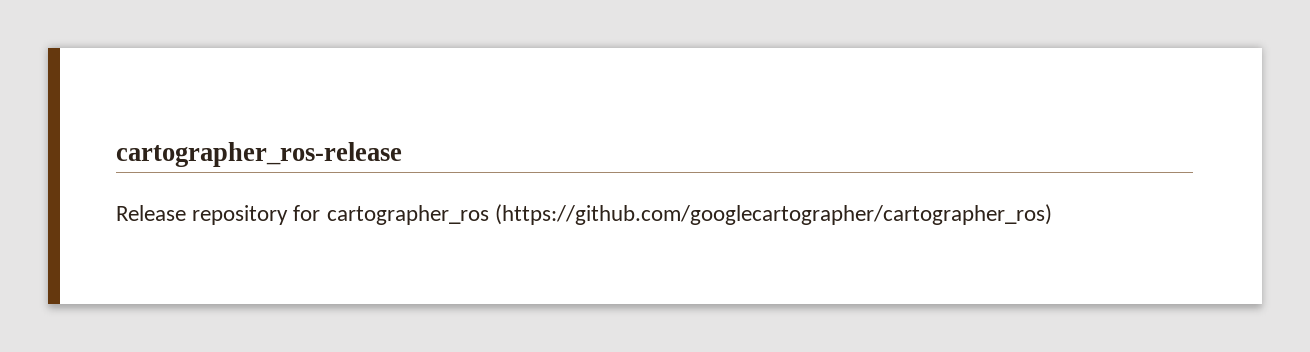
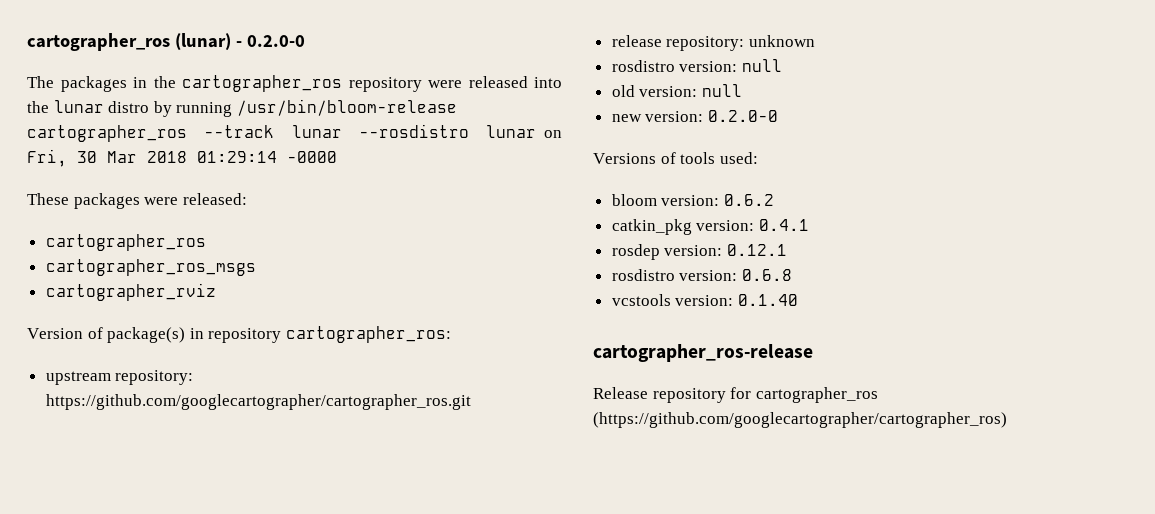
(116, 154) none -> [27,33,305,51] [27,75,562,92] [27,99,457,117] [27,124,562,142] [27,149,337,167] [27,193,247,209] [45,234,206,251] [45,259,256,276] [45,283,216,301] [27,326,451,343] [45,370,194,385] [45,394,471,410] [611,35,815,51] [611,59,782,72] [611,84,742,97] [611,110,778,122] [593,152,758,164] [611,194,774,206] [611,219,809,235] [611,244,787,260] [611,269,792,281] [611,294,798,306] cartographer_ros (lunar) - 0.2.0-0 // The packages in the cartographer_ros repository were released into the lunar distro by running /usr/bin/bloom-release cartographer_ros --track lunar --rosdistro lunar on Fri, 30 Mar 2018 01:29:14 -0000 // These packages were released: // cartographer_ros // cartographer_ros_msgs // cartographer_rviz // Version of package(s) in repository cartographer_ros: // upstream repository: https://github.com/googlecartographer/cartographer_ros.git // release repository: unknown // rosdistro version: null // old version: null // new version: 0.2.0-0 // Versions of tools used: // bloom version: 0.6.2 // catkin_pkg version: 0.4.1 // rosdep version: 0.12.1 // rosdistro version: 0.6.8 // vcstools version: 0.1.40 //

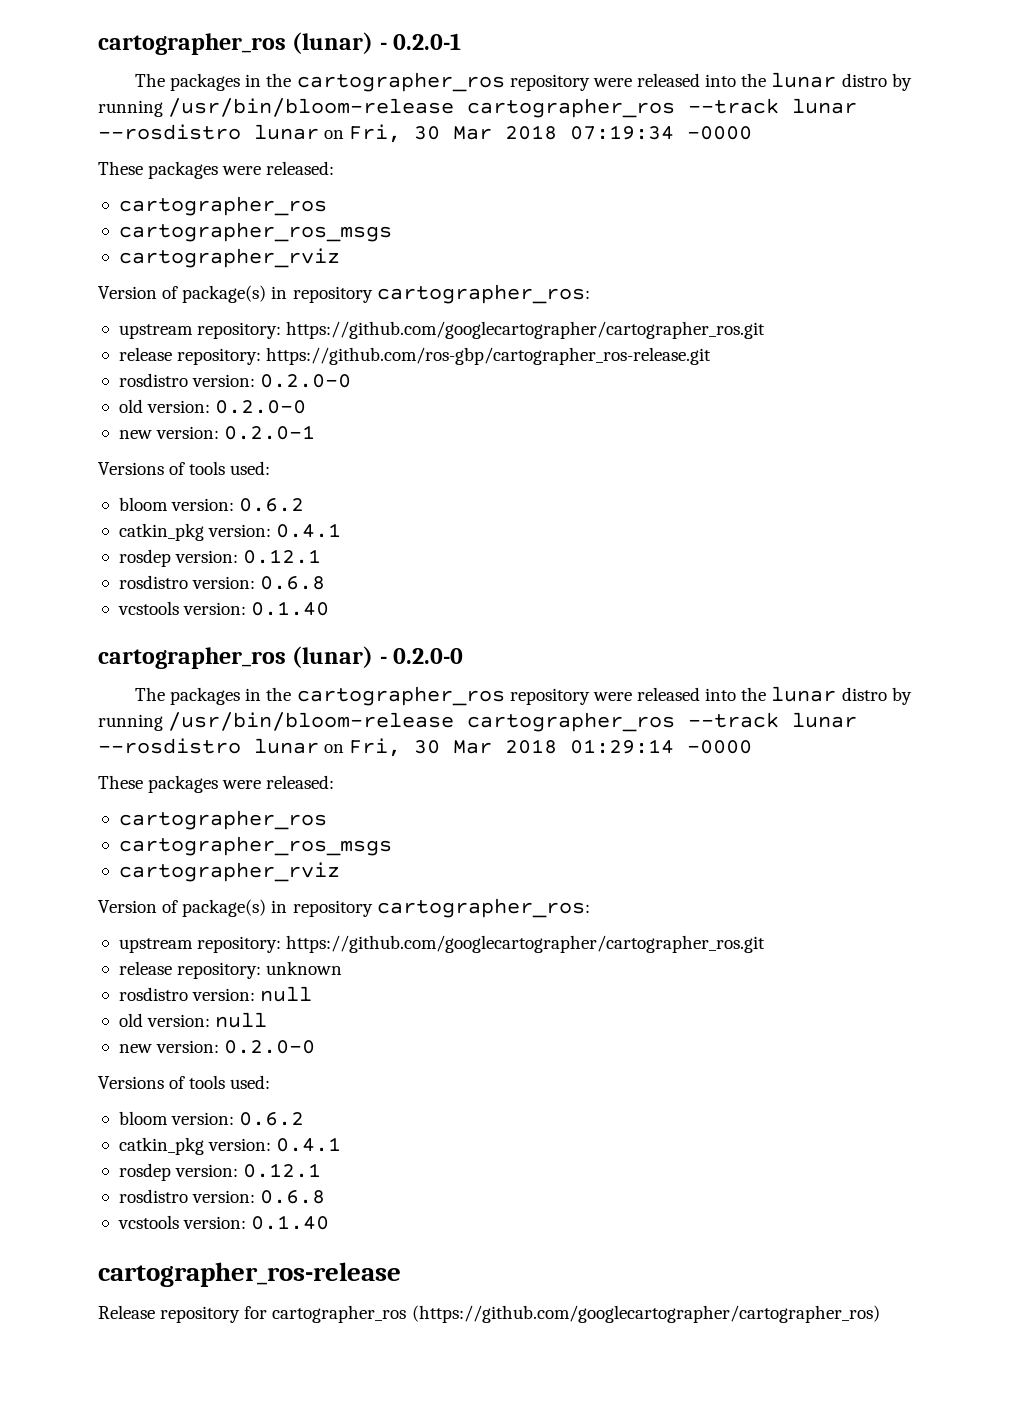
[27,33,242,51] cartographer_ros (lunar) - -> [98,32,462,55] [135,72,912,92] [98,98,858,118] [98,124,753,143] [98,161,335,179] [118,196,327,216] [118,222,392,242] [118,248,340,268] [98,284,590,304] [118,321,766,339] [118,347,712,365] [118,373,352,388] [118,399,307,414] [118,425,316,440] [98,461,271,475] [118,497,305,512] [118,523,342,541] [118,549,322,567] [118,575,326,590] [117,601,330,616] [98,646,387,669] cartographer_ros (lunar) - 0.2.0-1 // The packages in the cartographer_ros repository were released into the lunar distro by running /usr/bin/bloom-release cartographer_ros --track lunar --rosdistro lunar on Fri, 30 Mar 2018 07:19:34 -0000 // These packages were released: // cartographer_ros // cartographer_ros_msgs // cartographer_rviz // Version of package(s) in repository cartographer_ros: // upstream repository: https://github.com/googlecartographer/cartographer_ros.git // release repository: https://github.com/ros-gbp/cartographer_ros-release.git // rosdistro version: 0.2.0-0 // old version: 0.2.0-0 // new version: 0.2.0-1 // Versions of tools used: // bloom version: 0.6.2 // catkin_pkg version: 0.4.1 // rosdep version: 0.12.1 // rosdistro version: 0.6.8 // vcstools version: 0.1.40 // cartographer_ros (lunar) -

